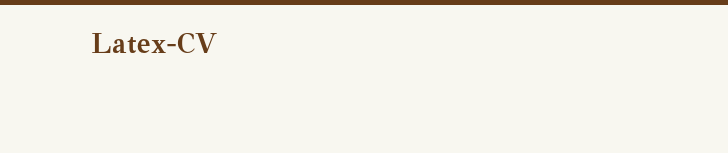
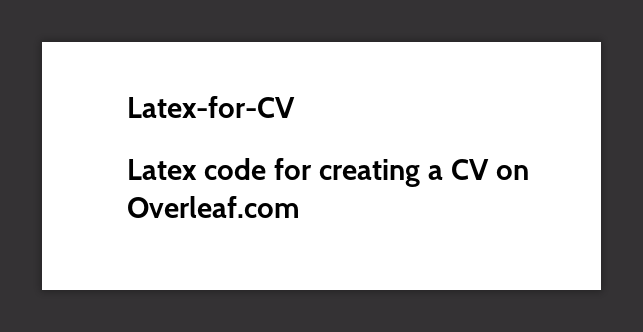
[91,32,217,54] Latex-CV -> [127,96,295,118] [127,158,529,187] [127,196,300,218] Latex-for-CV // Latex code for creating a CV on Overleaf.com

